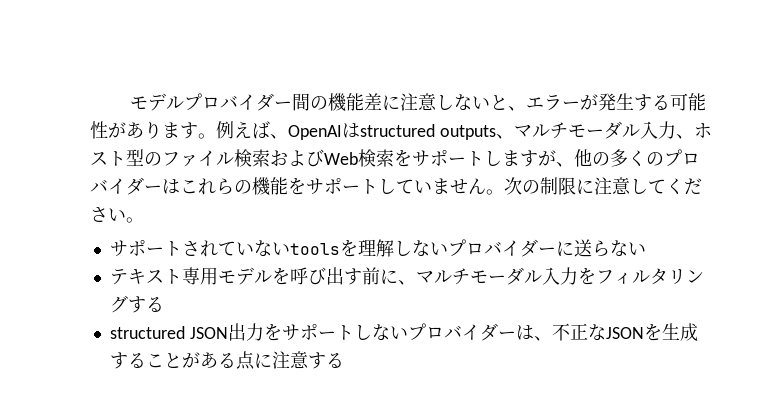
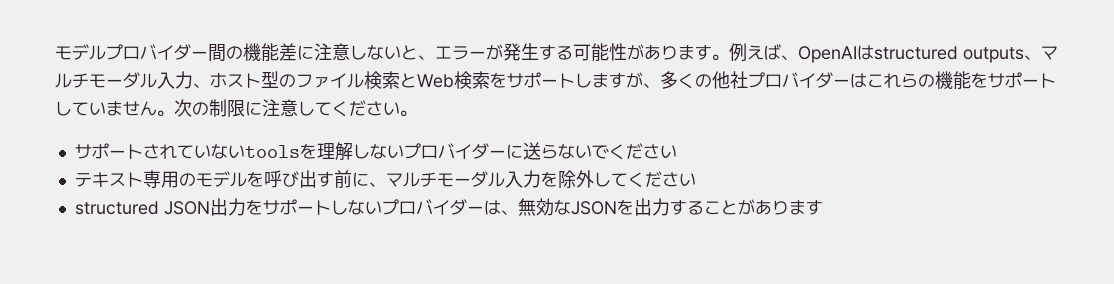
[270,149,324,167] および -> [400,73,417,88] と
[574,149,664,167] 他の多くの -> [660,71,748,89] 多くの他社
(646, 249) none -> [591,143,677,160] でください
(218, 276) none -> [178,173,196,187] の
[595,268,704,285] [109,295,164,313] フィルタリングする -> [557,170,696,188] 除外してください
[551,323,588,341] 不正 -> [517,198,554,216] 無効
[661,323,698,341] 生成 -> [633,198,670,216] 出力
[217,351,344,370] る点に注意する -> [771,199,823,215] ります

